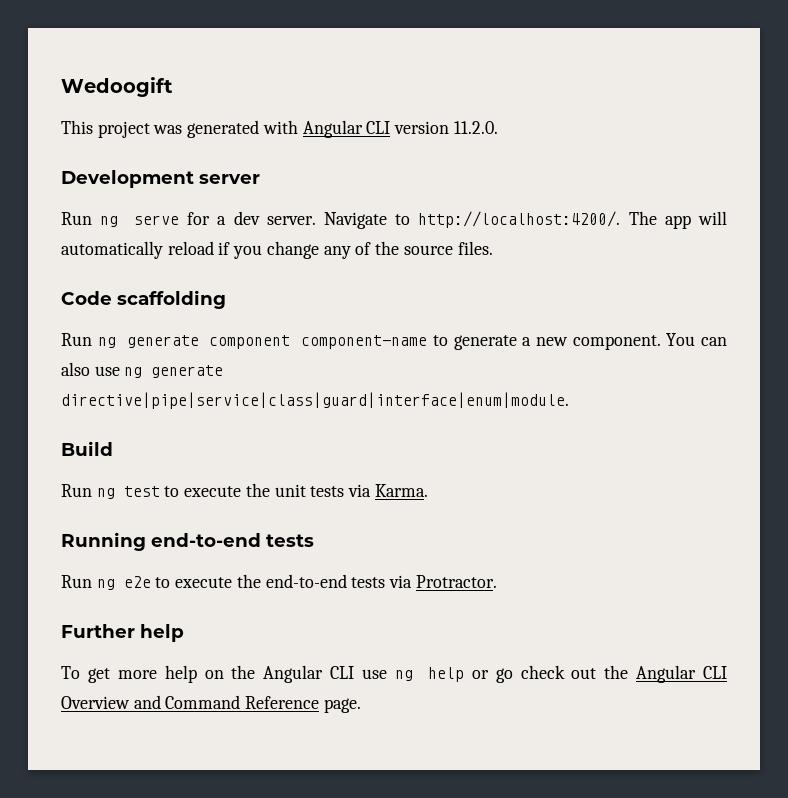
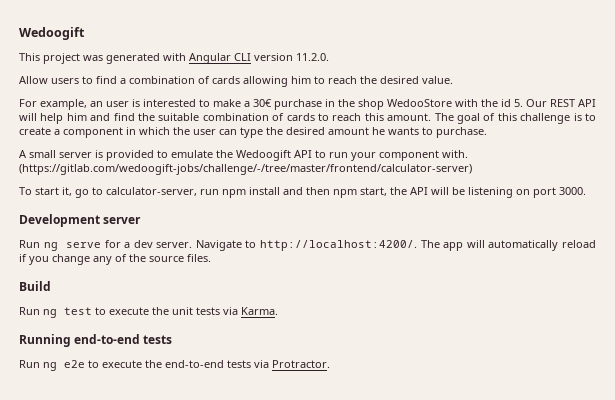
(498, 127) none -> [19,76,453,87] [19,99,596,110] [19,113,596,124] [19,127,487,138] [19,150,468,161] [19,164,472,175] [19,187,586,198] // Allow users to find a combination of cards allowing him to reach the desired value. // For example, an user is interested to make a 30€ purchase in the shop WedooStore with the id 5. Our REST API will help him and find the suitable combination of cards to reach this amount. The goal of this challenge is to create a component in which the user can type the desired amount he wants to purchase. // A small server is provided to emulate the Wedoogift API to run your component with. (https://gitlab.com/wedoogift-jobs/challenge/-/tree/master/frontend/calculator-server) // To start it, go to calculator-server, run npm install and then npm start, the API will be listening on port 3000.
[61,290,226,309] [61,333,727,350] [61,362,224,378] [61,392,569,409] // Code scaffolding // Run ng generate component component-name to generate a new component. You can also use ng generate directive|pipe|service|class|guard|interface|enum|module. -> (211, 258) none
[61,624,184,642] [61,665,727,683] [61,695,361,713] // Further help // To get more help on the Angular CLI use ng help or go check out the Angular CLI Overview and Command Reference page. -> (330, 364) none

